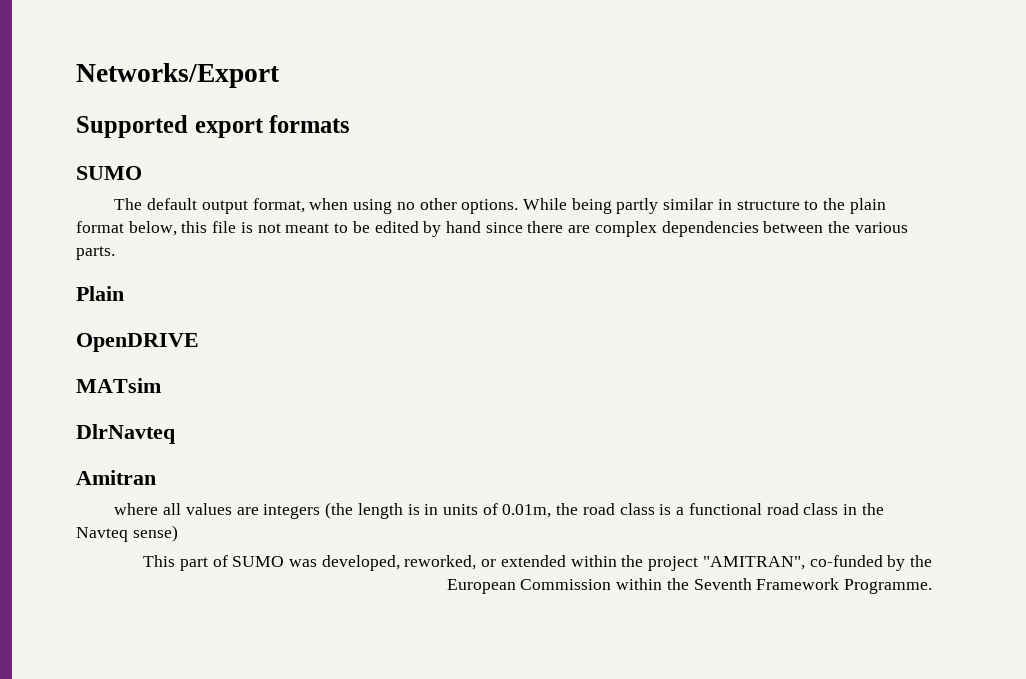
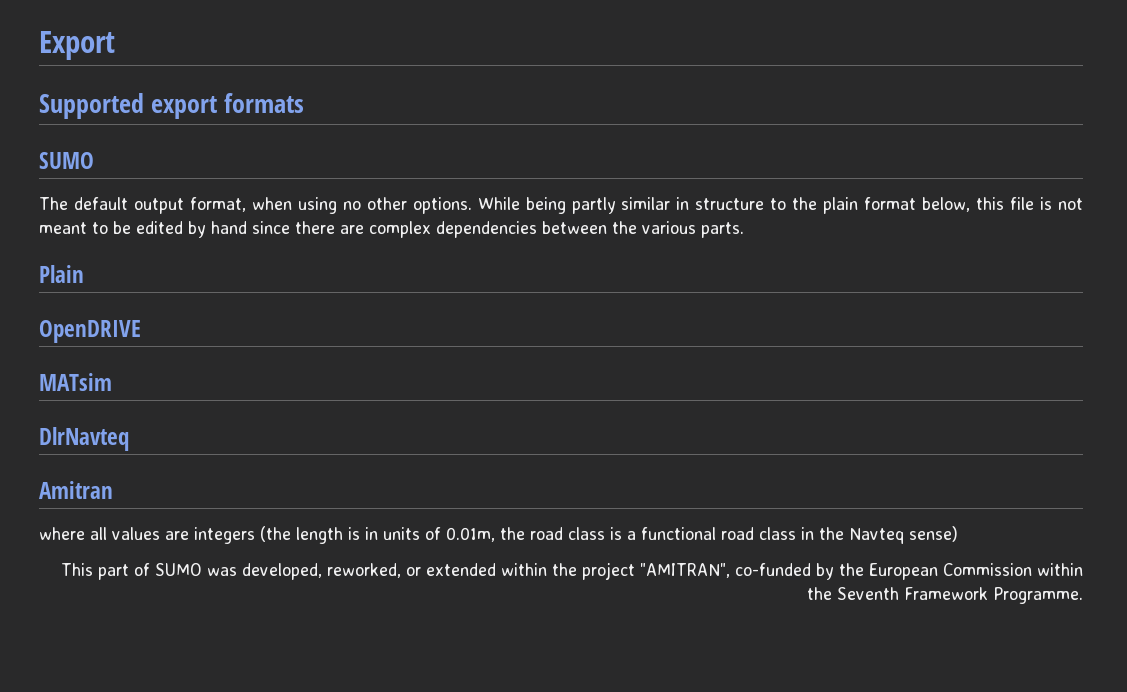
[76,63,280,88] Networks/Export -> [39,31,115,60] Export

